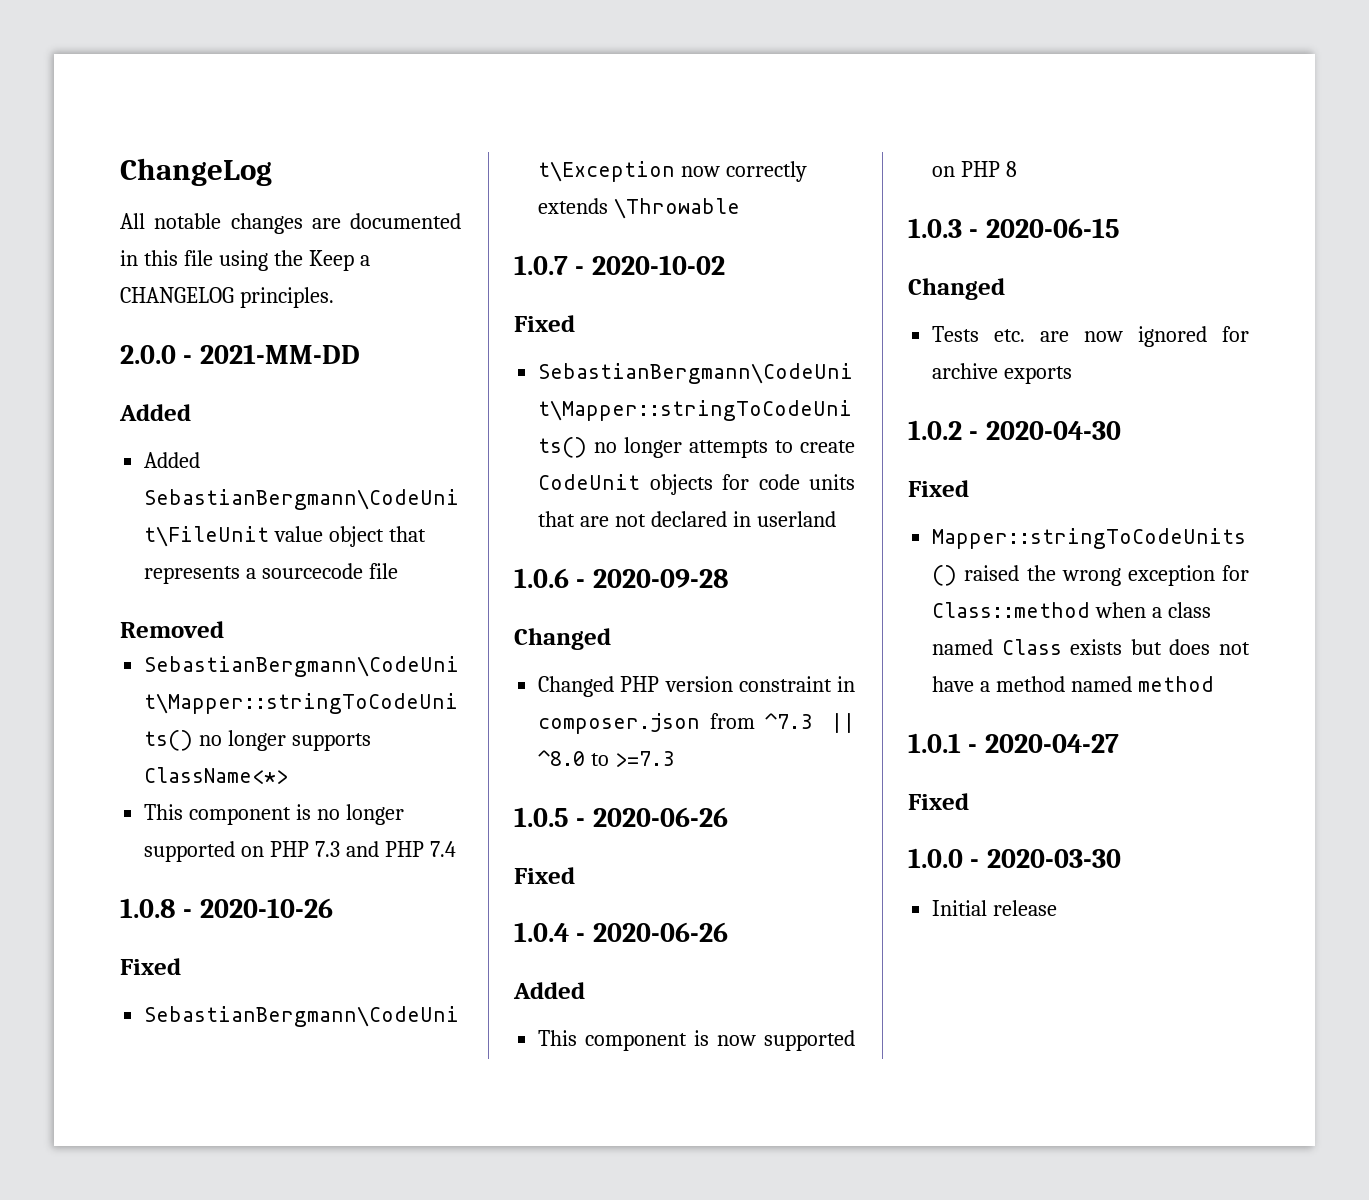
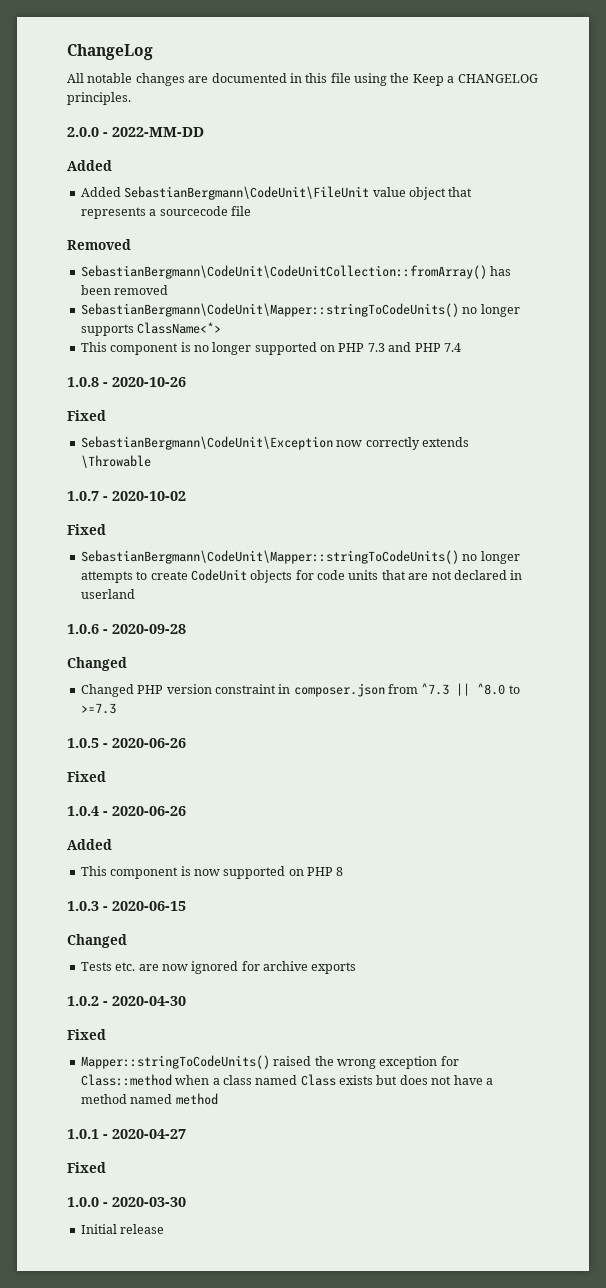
[199,344,360,364] 2021-MM-DD -> [112,127,204,137] 2022-MM-DD
(224, 629) none -> [80,265,512,279] [80,285,169,295] // SebastianBergmann\CodeUnit\CodeUnitCollection::fromArray() has been removed

